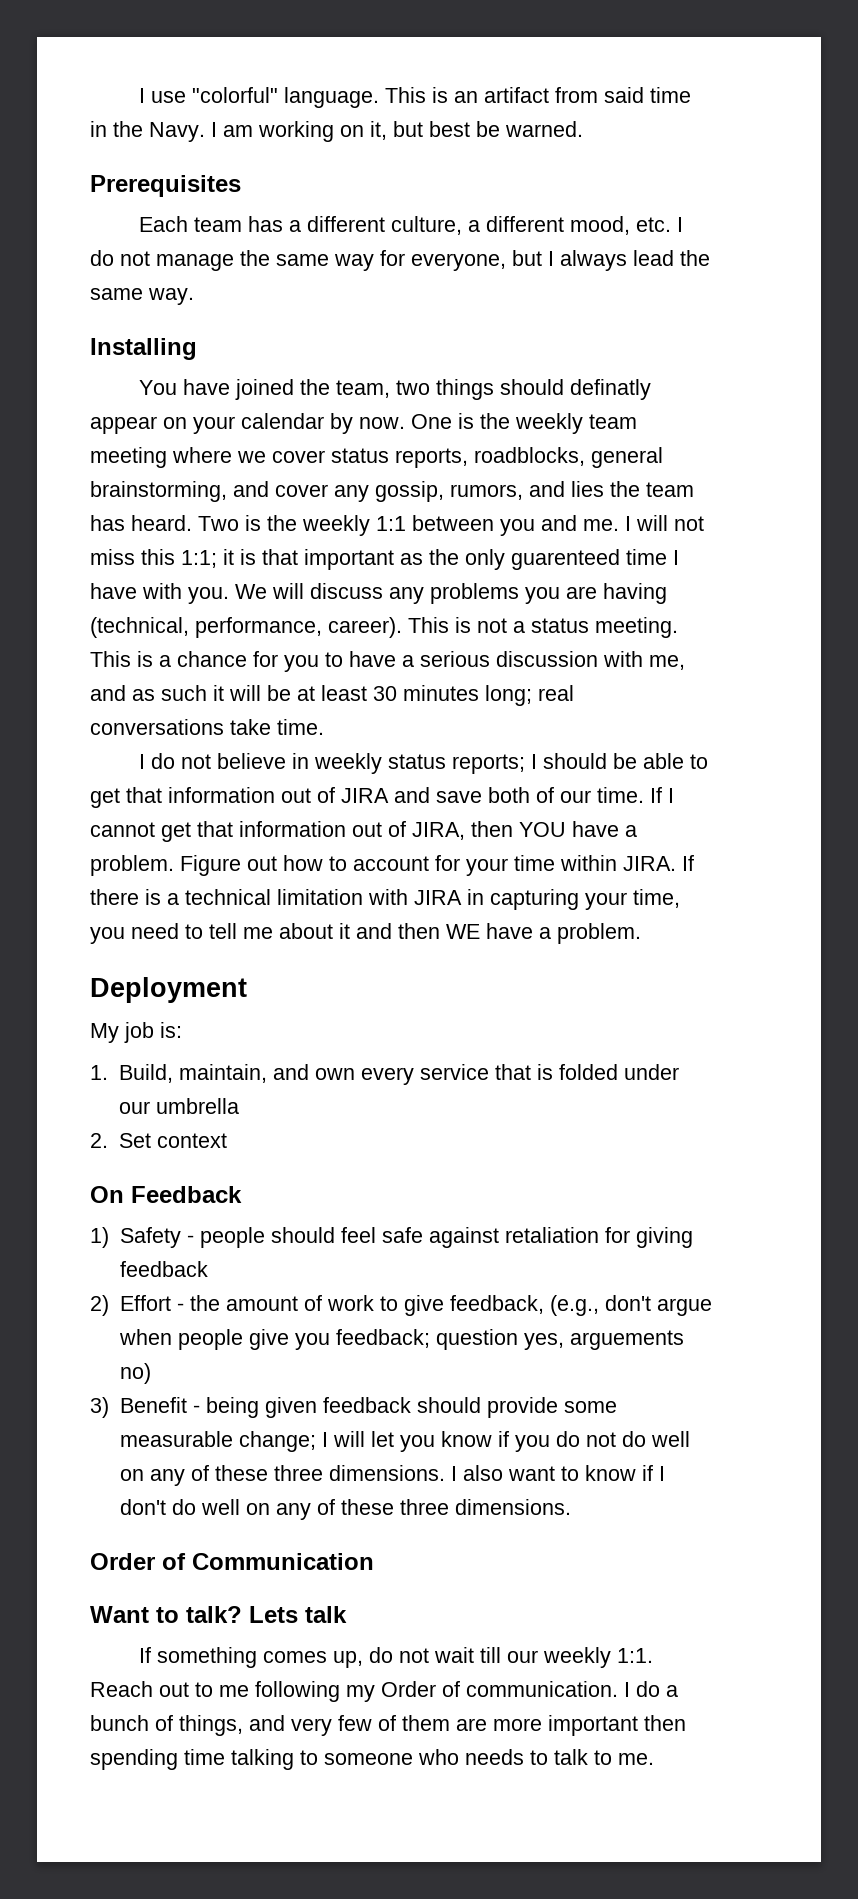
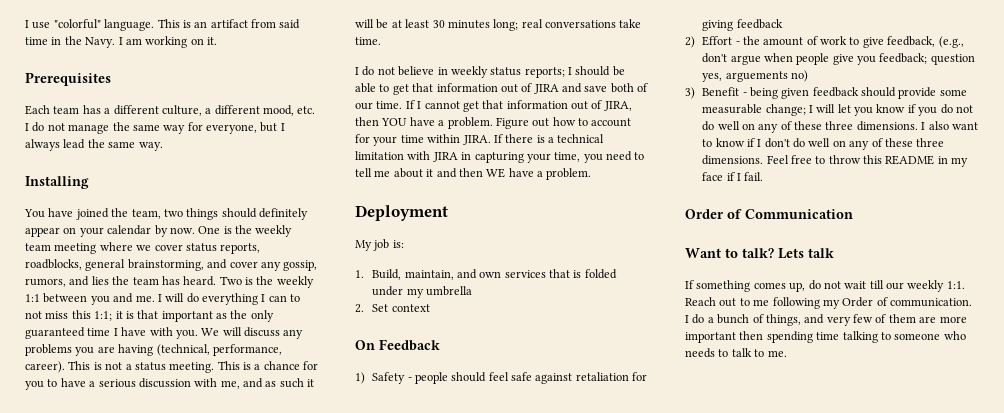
[370,121,583,140] it, but best be warned. -> [207,37,217,45] it.
[570,379,652,400] definatly -> [259,208,308,220] definitely
(668, 523) none -> [186,293,301,305] do everything I can to
[511,549,620,570] guarenteed -> [25,327,85,339] guaranteed
[360,1064,489,1085] every service -> [504,270,546,278] services
[118,1101,150,1114] our -> [406,288,424,298] my
(571, 1507) none -> [766,155,969,167] [702,172,764,181] Feel free to throw this README in my face if I fail.

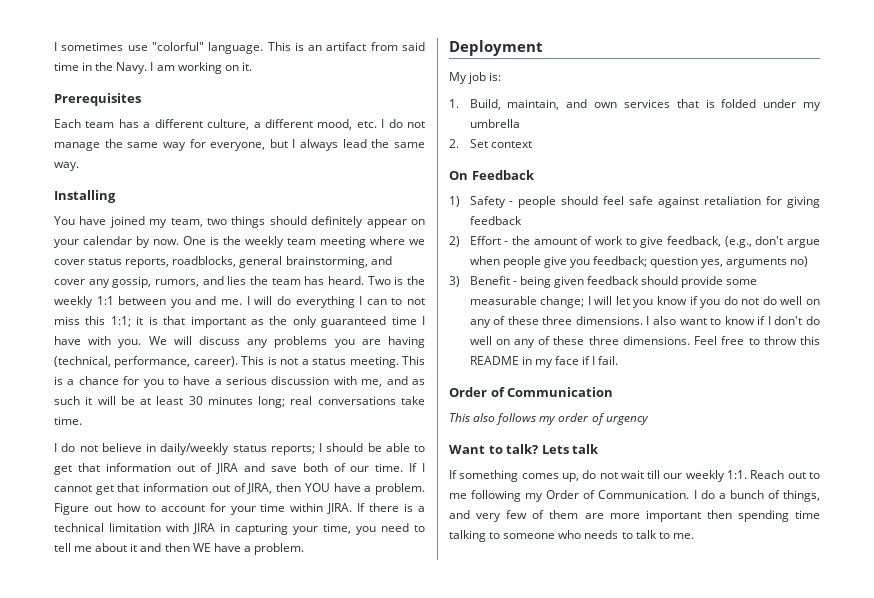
[25,20,29,28] I -> [54,42,124,51] I sometimes
[111,208,129,217] the -> [149,219,168,228] my
[450,66,488,78] weekly -> [160,443,230,455] daily/weekly
[725,71,788,82] arguements -> [726,258,788,268] arguments
(853, 214) none -> [449,413,649,425] // This also follows my order of urgency
[890,298,972,307] communication. -> [598,490,690,499] Communication.

